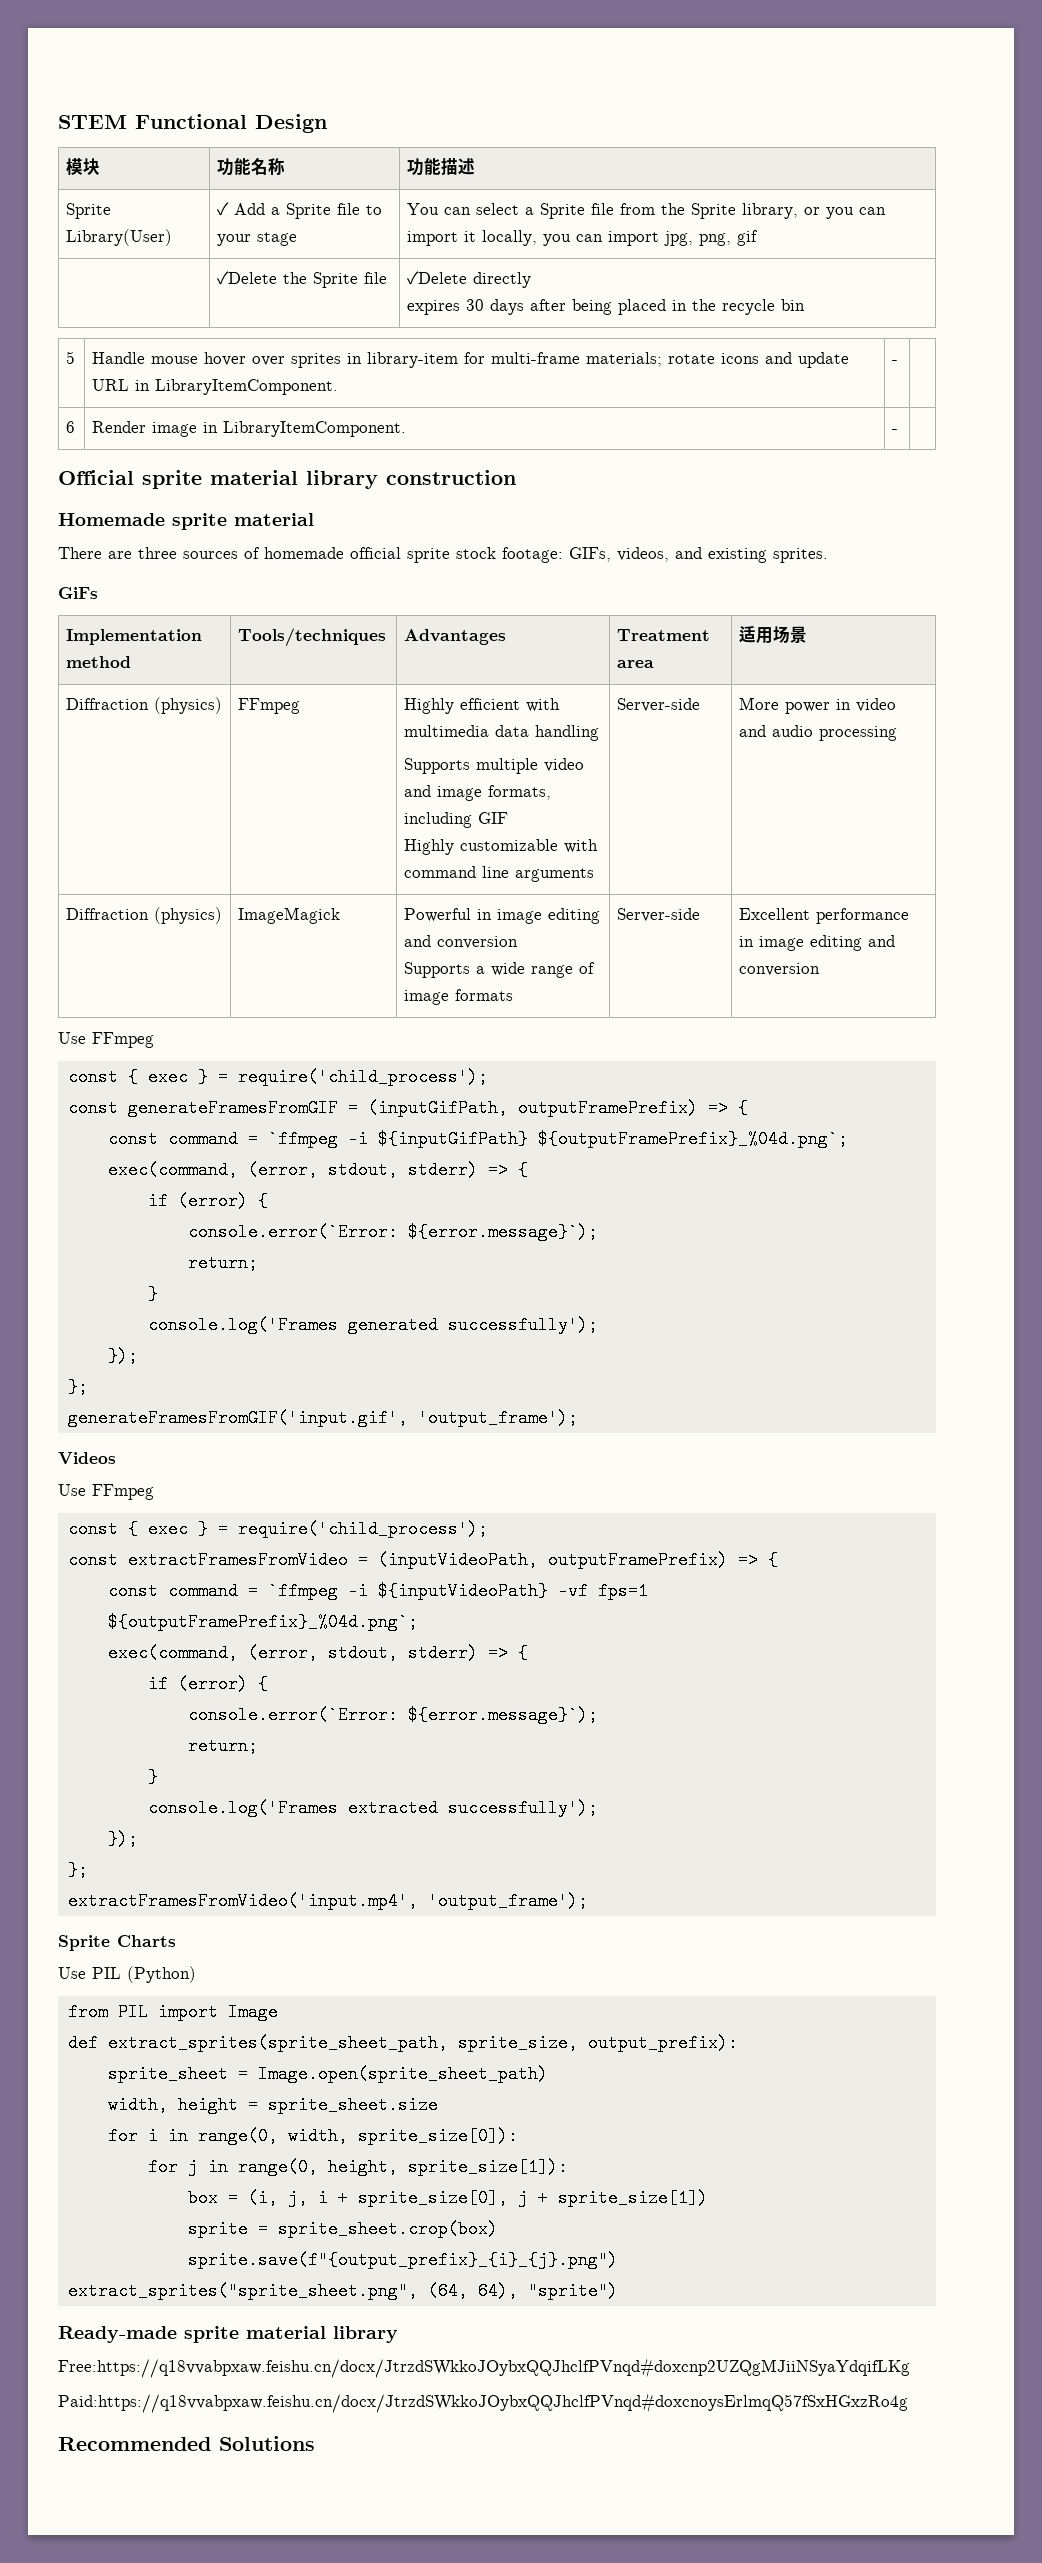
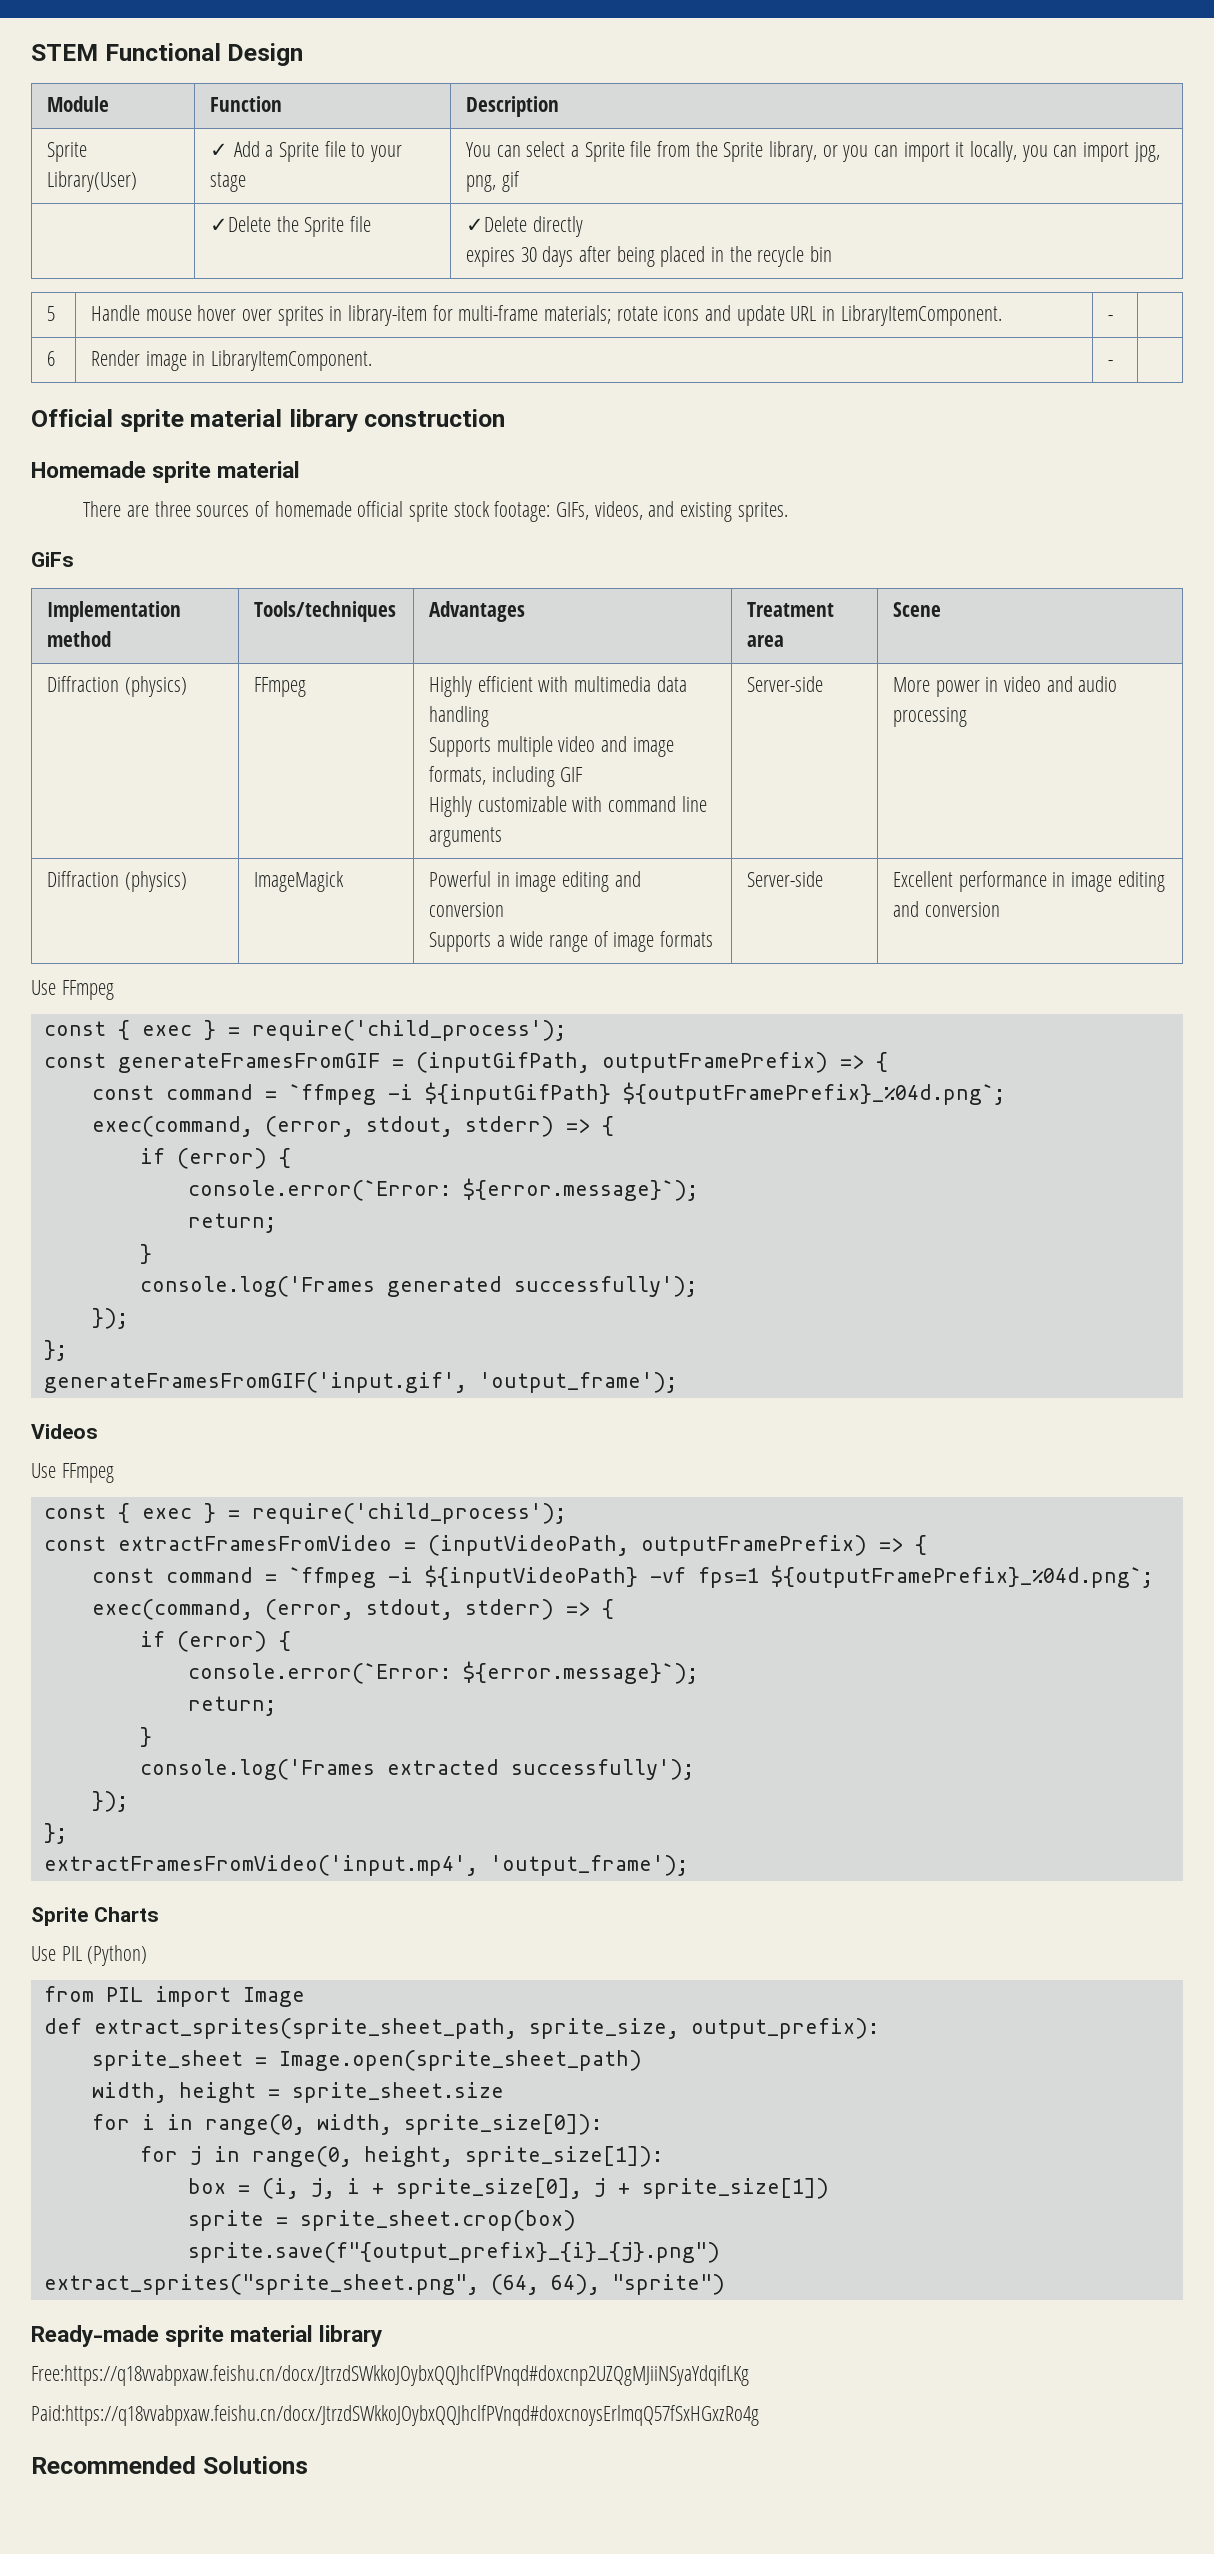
[66,158,101,175] [217,157,286,176] [407,157,476,176] 模块 | 功能名称 | 功能描述 -> [47,96,110,112] [210,96,283,112] [466,96,560,117] Module | Function | Description
[739,626,808,644] 适用场景 -> [893,602,942,617] Scene

